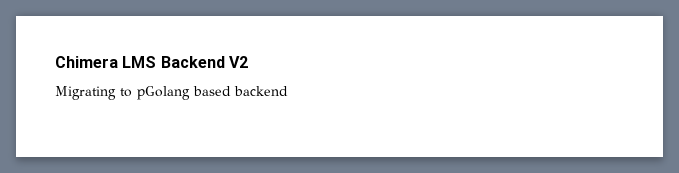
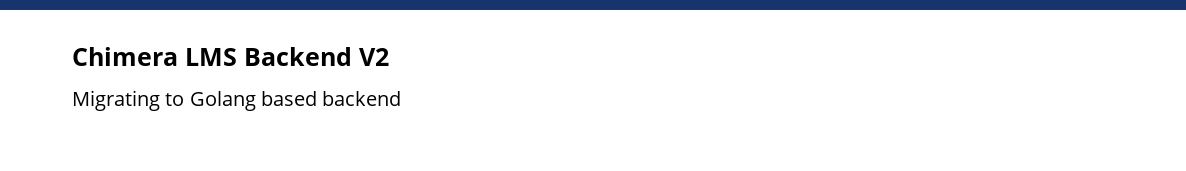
[137,86,190,100] pGolang -> [189,91,256,111] Golang

